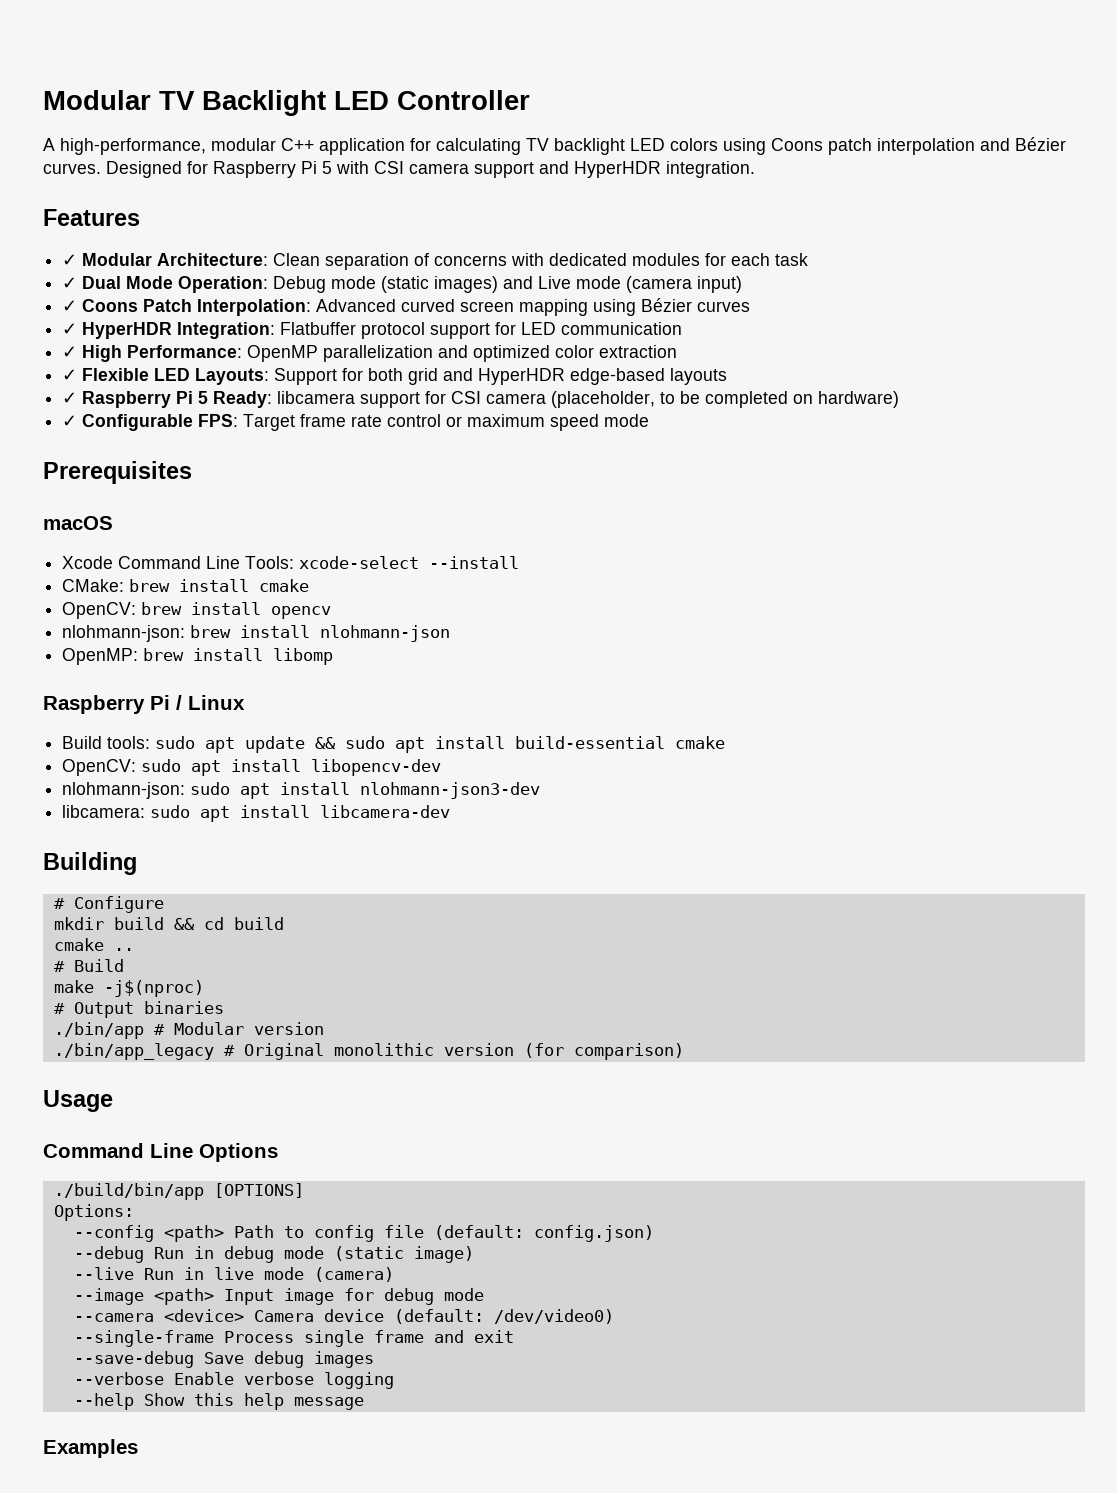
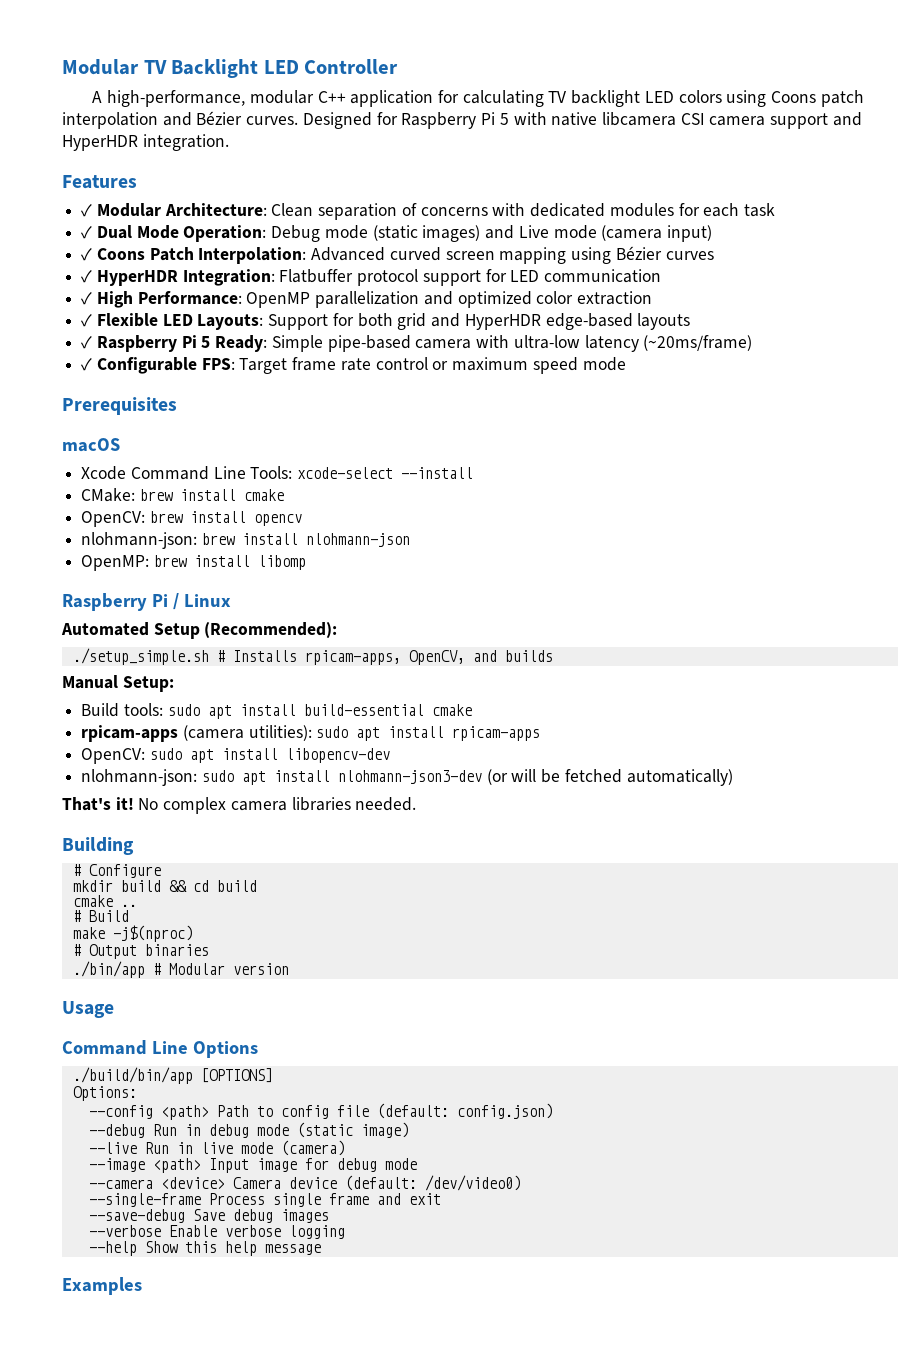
(369, 167) none -> [551,112,676,126] native libcamera
[277,391,900,408] libcamera support for CSI camera (placeholder, to be completed on hardware) -> [271,335,753,352] Simple pipe-based camera with ultra-low latency (~20ms/frame)
(245, 702) none -> [61,622,338,639] [72,648,553,665] [62,675,174,692] // Automated Setup (Recommended): // ./setup_simple.sh # Installs rpicam-apps, OpenCV, and builds // Manual Setup:
[245,736,426,753] update && sudo apt -> (232, 712) none
(726, 742) none -> [81,725,541,742] // rpicam-apps (camera utilities): sudo apt install rpicam-apps
[62,805,451,822] // libcamera: sudo apt install libcamera-dev -> [486,769,733,786] [62,797,417,814] (or will be fetched automatically) // That's it! No complex camera libraries needed.
[53,1043,684,1060] // ./bin/app_legacy # Original monolithic version (for comparison) -> (289, 969) none

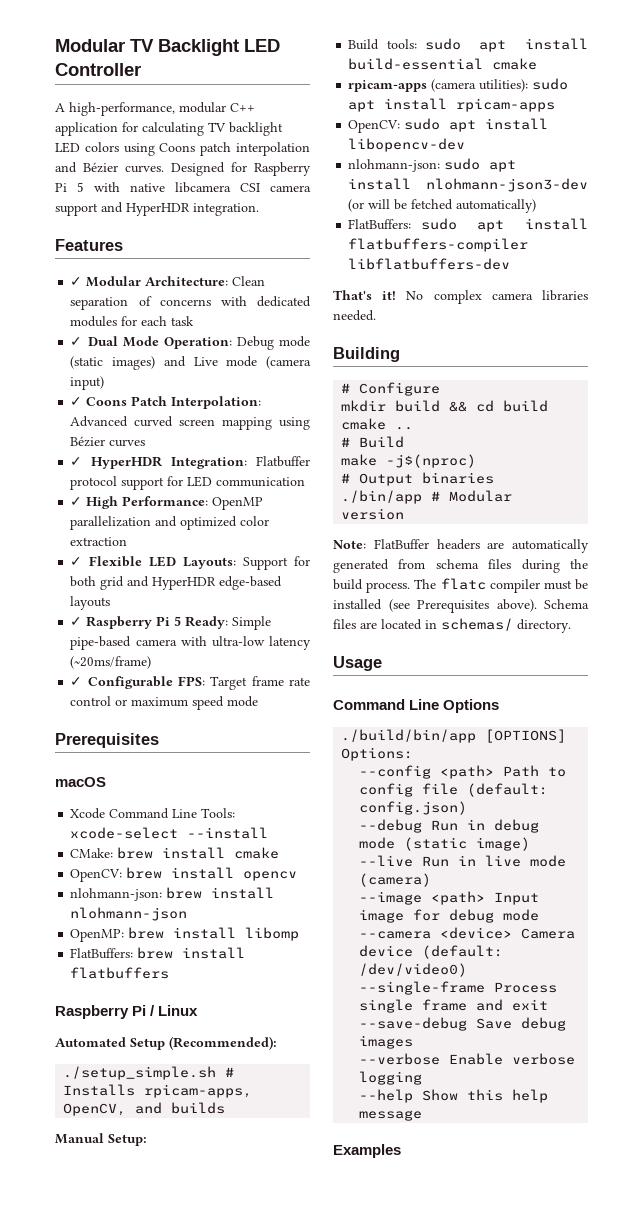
(306, 562) none -> [70,947,246,959] [70,967,170,979] // FlatBuffers: brew install flatbuffers
(733, 777) none -> [348,218,588,232] [348,238,529,252] [348,258,511,270] // FlatBuffers: sudo apt install flatbuffers-compiler libflatbuffers-dev
(289, 969) none -> [333,539,589,553] [333,559,588,573] [333,578,588,593] [333,599,589,613] [333,618,571,633] // Note: FlatBuffer headers are automatically generated from schema files during the build process. The flatc compiler must be installed (see Prerequisites above). Schema files are located in schemas/ directory.

